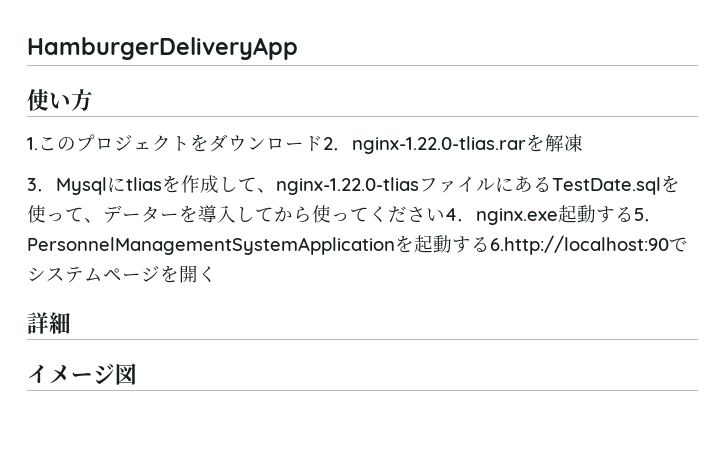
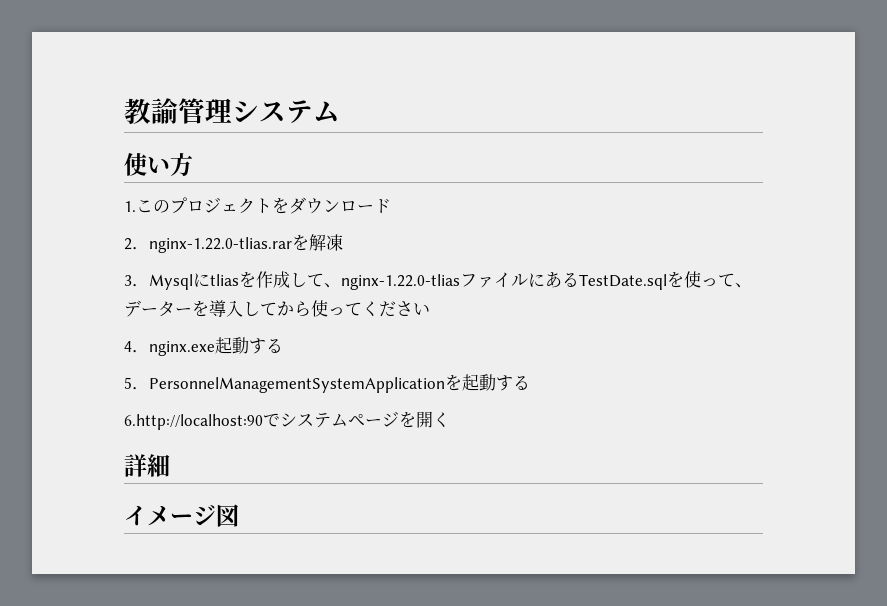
[27,37,298,60] HamburgerDeliveryApp -> [124,98,340,124] 教諭管理システム
(323, 144) none -> (391, 206) //
(445, 215) none -> (430, 309) //
(634, 214) none -> (283, 345) //
(490, 244) none -> (530, 382) //

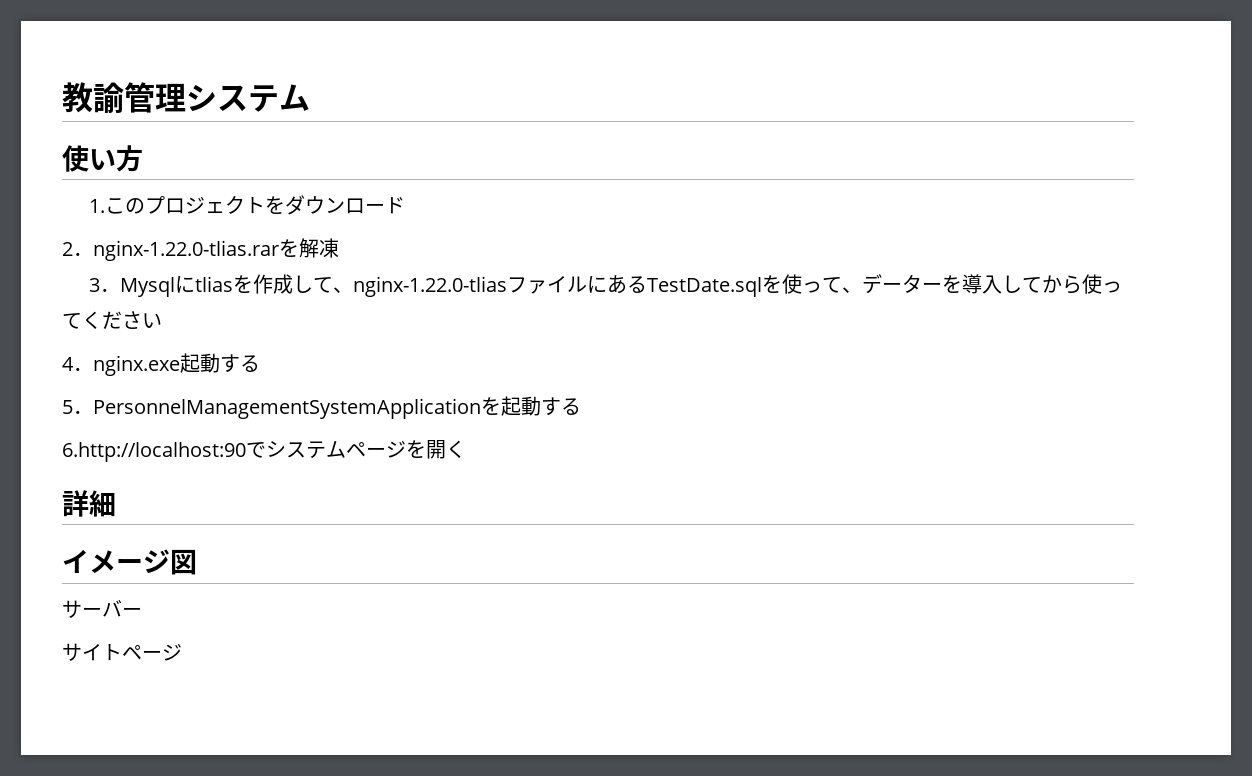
(239, 515) none -> [62,600,142,618] [62,643,182,661] // サーバー // サイトページ

